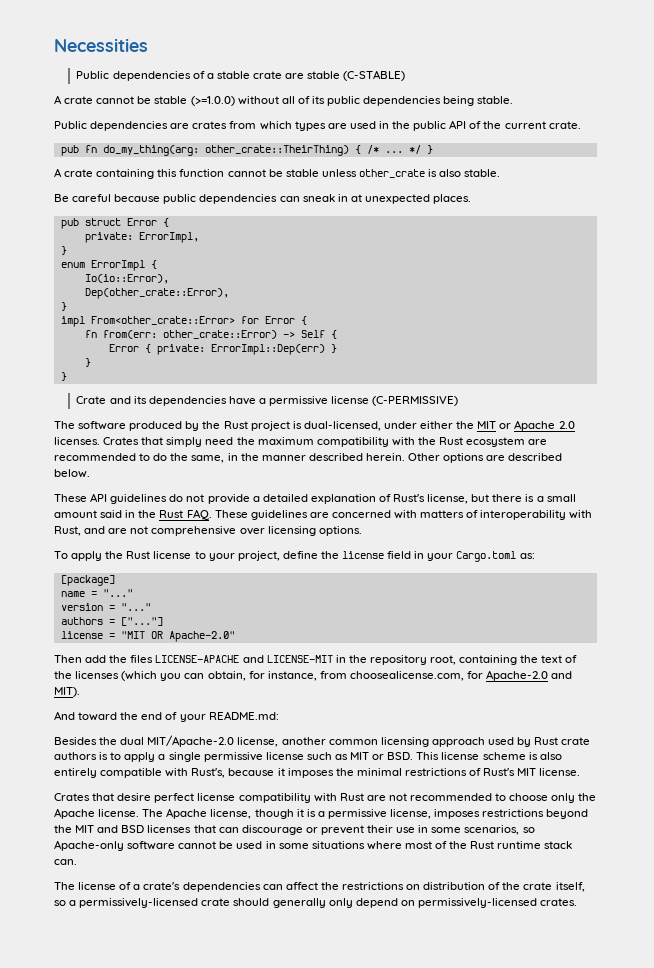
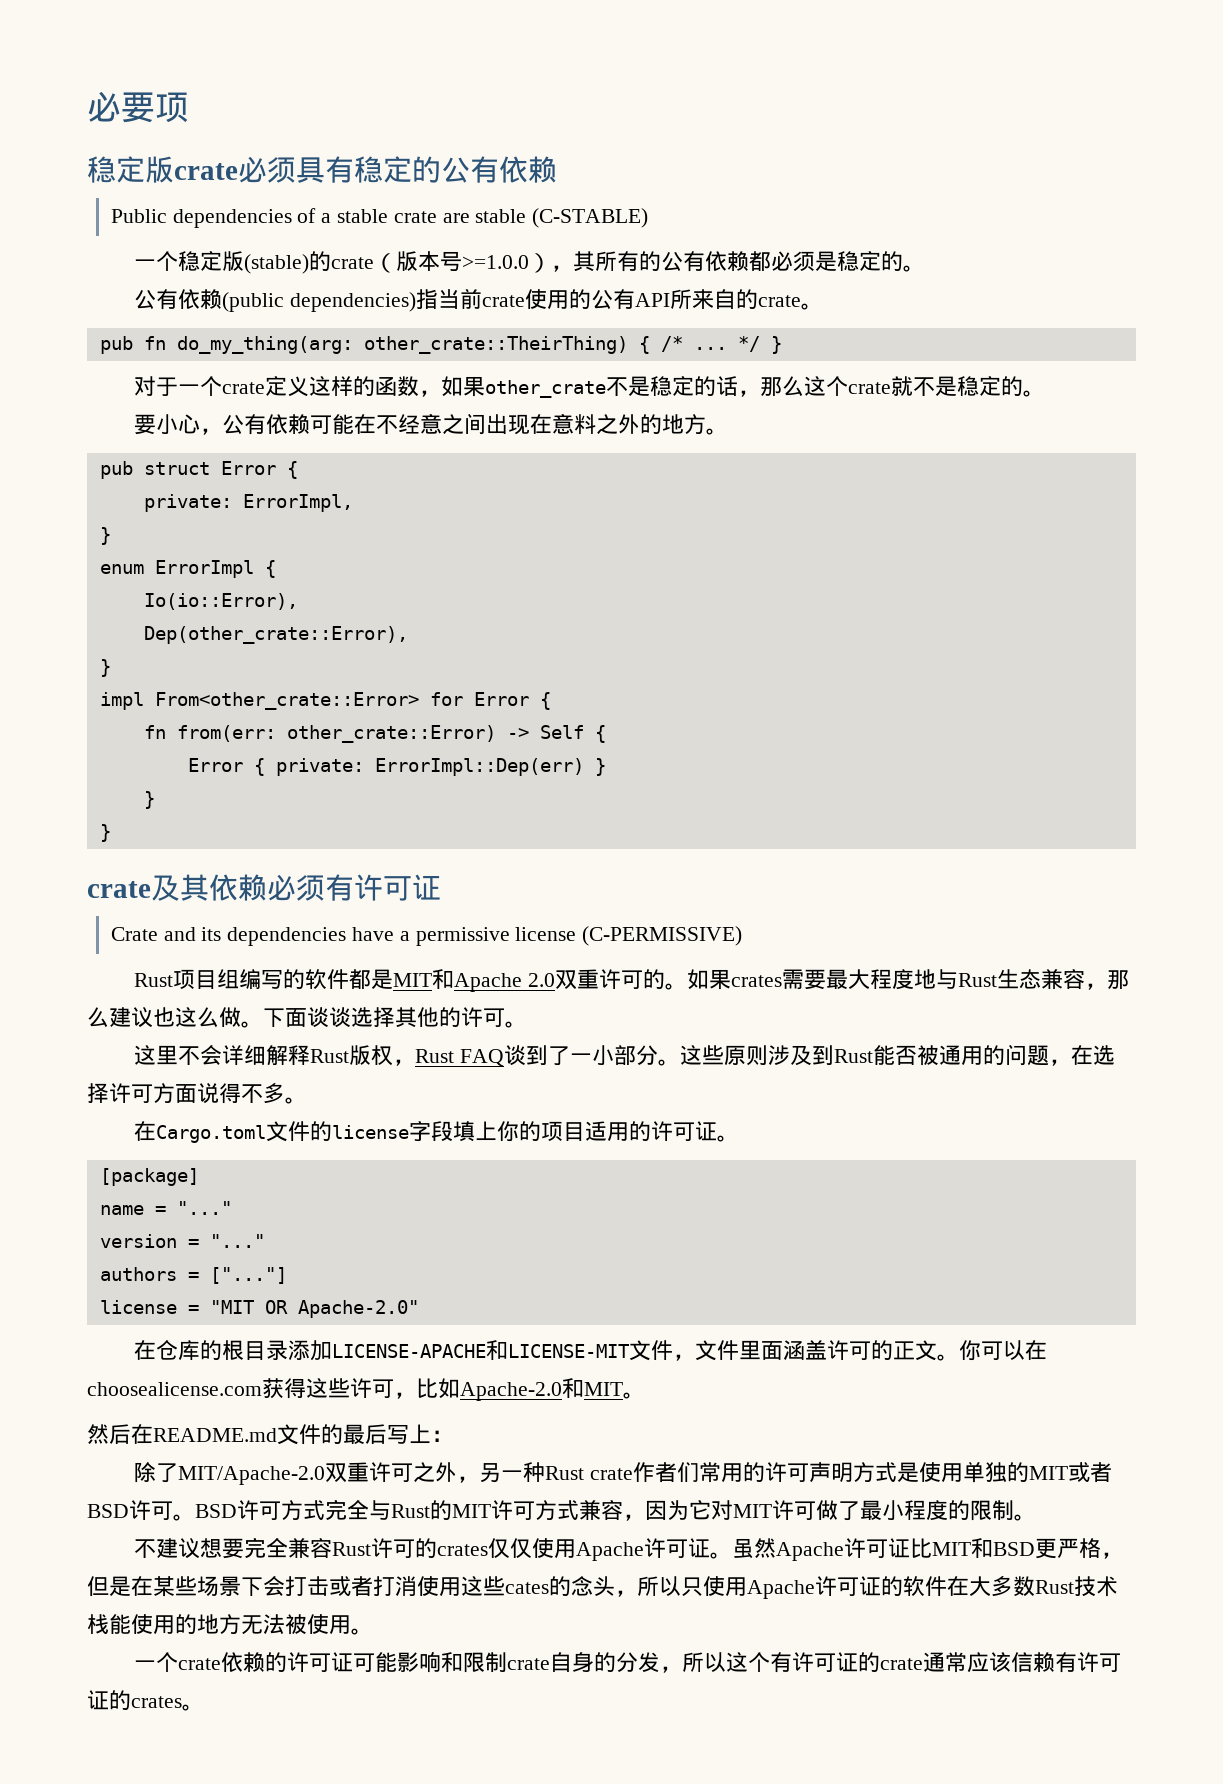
[54,38,148,52] Necessities -> [87,91,189,123] [87,156,557,183] 必要项 // 稳定版crate必须具有稳定的公有依赖
[54,95,514,106] [54,120,581,131] A crate cannot be stable (>=1.0.0) without all of its public dependencies being stable. // Public dependencies are crates from which types are used in the public API of the current crate. -> [134,251,926,274] [134,288,824,312] 一个稳定版(stable)的crate（版本号>=1.0.0），其所有的公有依赖都必须是稳定的。 // 公有依赖(public dependencies)指当前crate使用的公有API所来自的crate。
[54,168,501,179] [54,194,472,204] A crate containing this function cannot be stable unless other_crate is also stable. // Be careful because public dependencies can sneak in at unexpected places. -> [134,376,1046,398] [134,413,729,435] 对于一个crate定义这样的函数，如果other_crate不是稳定的话，那么这个crate就不是稳定的。 // 要小心，公有依赖可能在不经意之间出现在意料之外的地方。
(67, 376) none -> [87,874,441,901] // crate及其依赖必须有许可证
[54,420,575,431] [54,437,548,447] [54,453,563,463] [54,469,90,478] [54,493,576,504] [54,509,593,520] [54,526,362,536] [54,551,535,562] The software produced by the Rust project is dual-licensed, under either the MIT or Apache 2.0 licenses. Crates that simply need the maximum compatibility with the Rust ecosystem are recommended to do the same, in the manner described herein. Other options are described below. // These API guidelines do not provide a detailed explanation of Rust's license, but there is a small amount said in the Rust FAQ. These guidelines are concerned with matters of interoperability with Rust, and are not comprehensive over licensing options. // To apply the Rust license to your project, define the license field in your Cargo.toml as: -> [134,969,1130,992] [87,1007,527,1028] [134,1044,1116,1066] [87,1083,307,1104] [134,1121,740,1143] Rust项目组编写的软件都是MIT和Apache 2.0双重许可的。如果crates需要最大程度地与Rust生态兼容，那么建议也这么做。下面谈谈选择其他的许可。 // 这里不会详细解释Rust版权，Rust FAQ谈到了一小部分。这些原则涉及到Rust能否被通用的问题，在选择许可方面说得不多。 // 在Cargo.toml文件的license字段填上你的项目适用的许可证。
[54,655,578,665] [54,670,573,681] [54,687,80,697] [54,711,279,722] [54,735,591,747] [54,752,562,762] [54,768,581,778] [54,793,597,803] [54,808,589,819] [54,825,535,835] [54,840,573,851] [54,859,77,865] [54,882,585,892] [54,898,578,908] Then add the files LICENSE-APACHE and LICENSE-MIT in the repository root, containing the text of the licenses (which you can obtain, for instance, from choosealicense.com, for Apache-2.0 and MIT). // And toward the end of your README.md: // Besides the dual MIT/Apache-2.0 license, another common licensing approach used by Rust crate authors is to apply a single permissive license such as MIT or BSD. This license scheme is also entirely compatible with Rust's, because it imposes the minimal restrictions of Rust's MIT license. // Crates that desire perfect license compatibility with Rust are not recommended to choose only the Apache license. The Apache license, though it is a permissive license, imposes restrictions beyond the MIT and BSD licenses that can discourage or prevent their use in some scenarios, so Apache-only software cannot be used in some situations where most of the Rust runtime stack can. // The license of a crate's dependencies can affect the restrictions on distribution of the crate itself, so a permissively-licensed crate should generally only depend on permissively-licensed crates. -> [134,1340,1048,1361] [87,1378,645,1401] [87,1424,453,1445] [134,1462,1113,1485] [87,1499,1036,1521] [134,1537,1124,1561] [87,1576,1118,1599] [87,1614,373,1635] [134,1651,1122,1673] [87,1690,204,1711] 在仓库的根目录添加LICENSE-APACHE和LICENSE-MIT文件，文件里面涵盖许可的正文。你可以在choosealicense.com获得这些许可，比如Apache-2.0和MIT。 // 然后在README.md文件的最后写上： // 除了MIT/Apache-2.0双重许可之外，另一种Rust crate作者们常用的许可声明方式是使用单独的MIT或者BSD许可。BSD许可方式完全与Rust的MIT许可方式兼容，因为它对MIT许可做了最小程度的限制。 // 不建议想要完全兼容Rust许可的crates仅仅使用Apache许可证。虽然Apache许可证比MIT和BSD更严格，但是在某些场景下会打击或者打消使用这些cates的念头，所以只使用Apache许可证的软件在大多数Rust技术栈能使用的地方无法被使用。 // 一个crate依赖的许可证可能影响和限制crate自身的分发，所以这个有许可证的crate通常应该信赖有许可证的crates。

